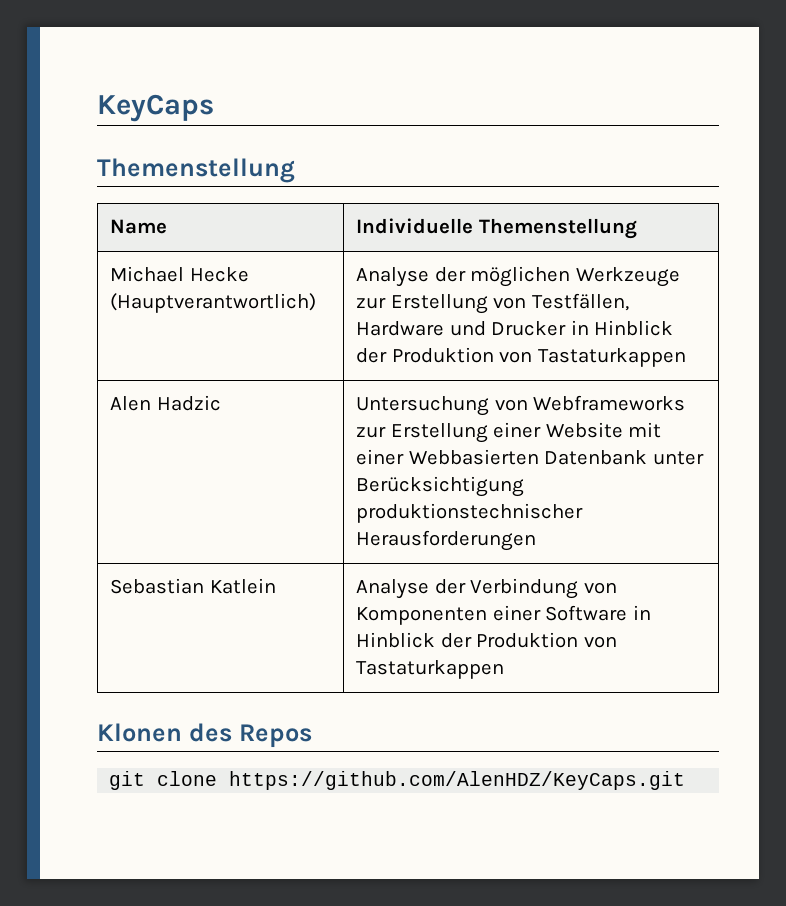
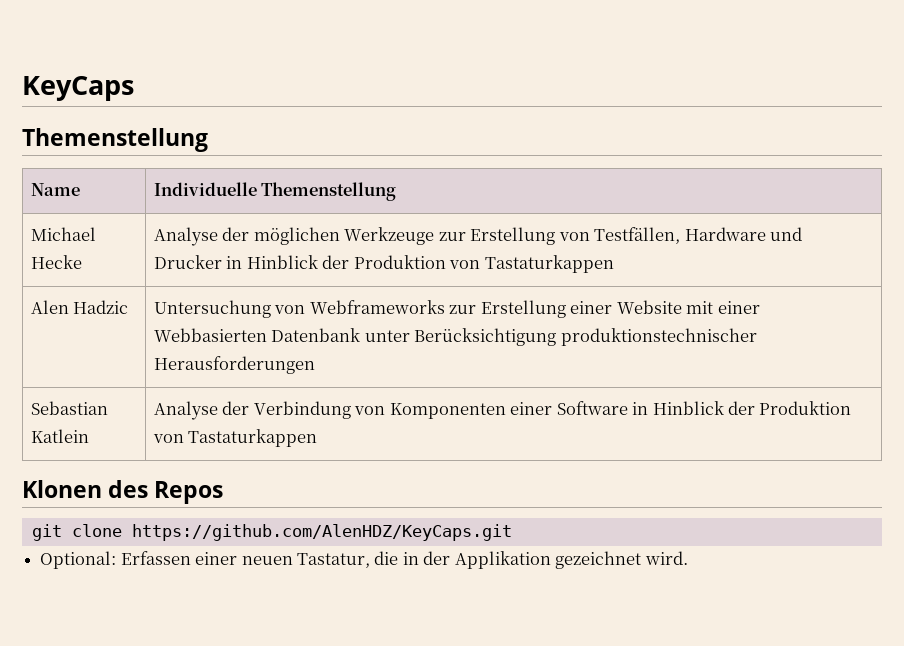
[110,293,317,313] (Hauptverantwortlich) -> (82, 262) none
(686, 780) none -> [40,551,688,569] // Optional: Erfassen einer neuen Tastatur, die in der Applikation gezeichnet wird.

